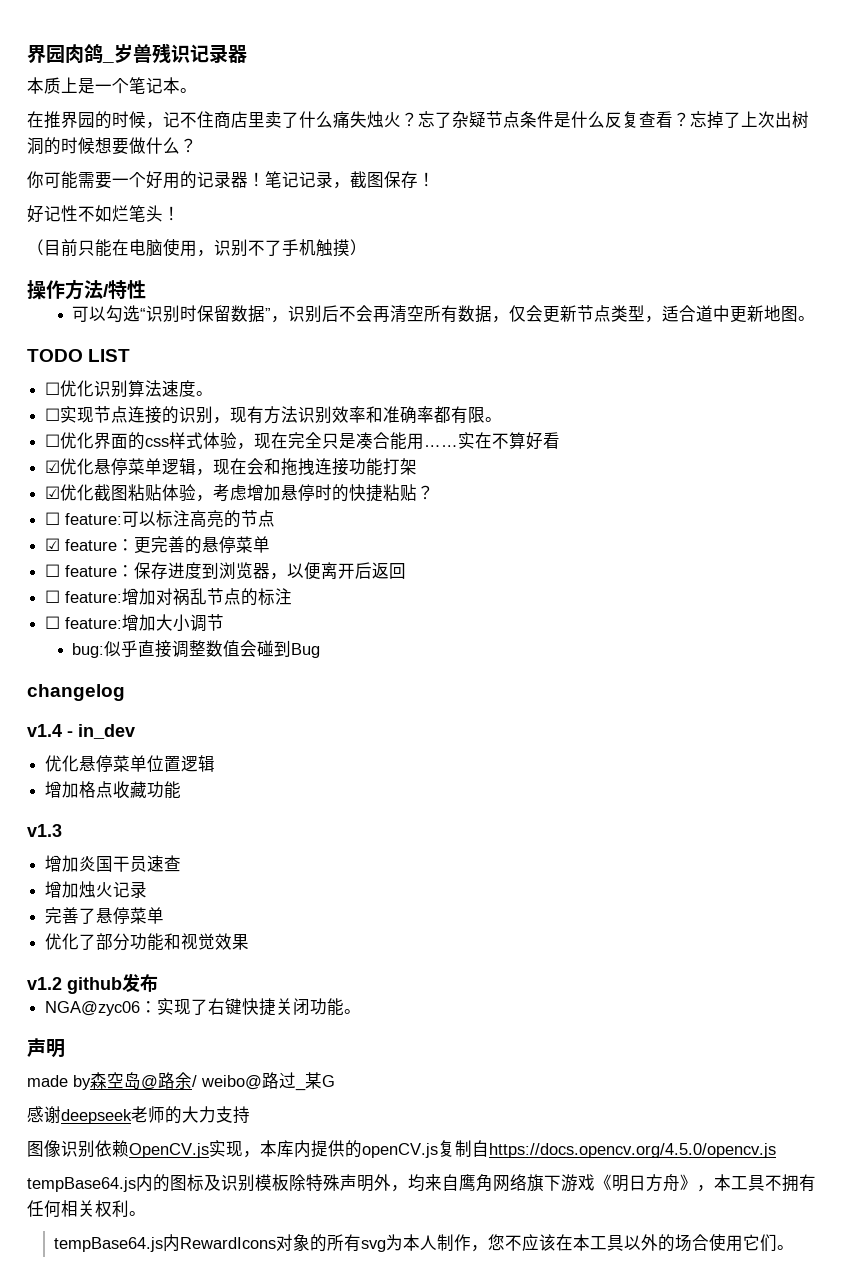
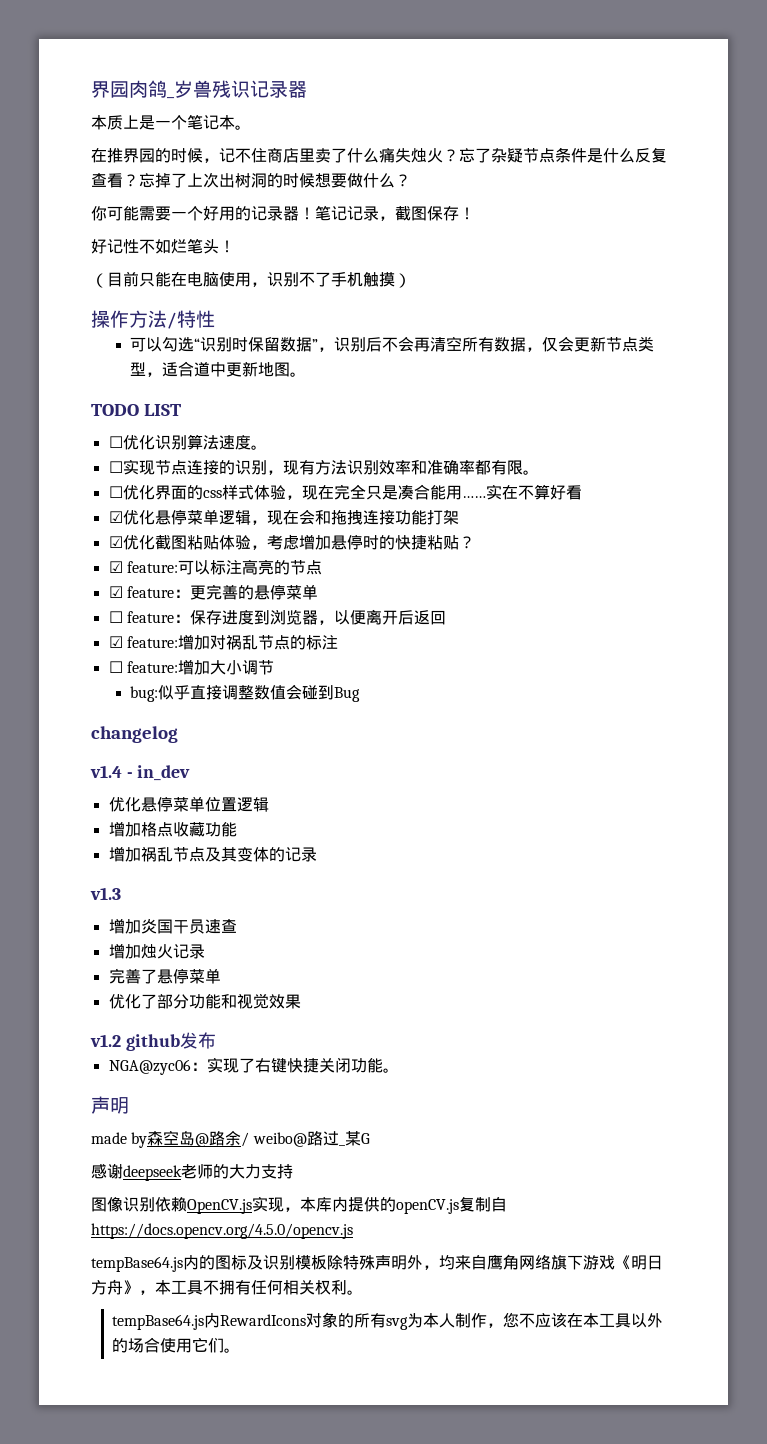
[45,512,61,525] ☐ -> [108,561,123,573] ☑
[45,590,61,603] ☐ -> [108,636,123,648] ☑
(182, 790) none -> [108,846,317,862] // 增加祸乱节点及其变体的记录

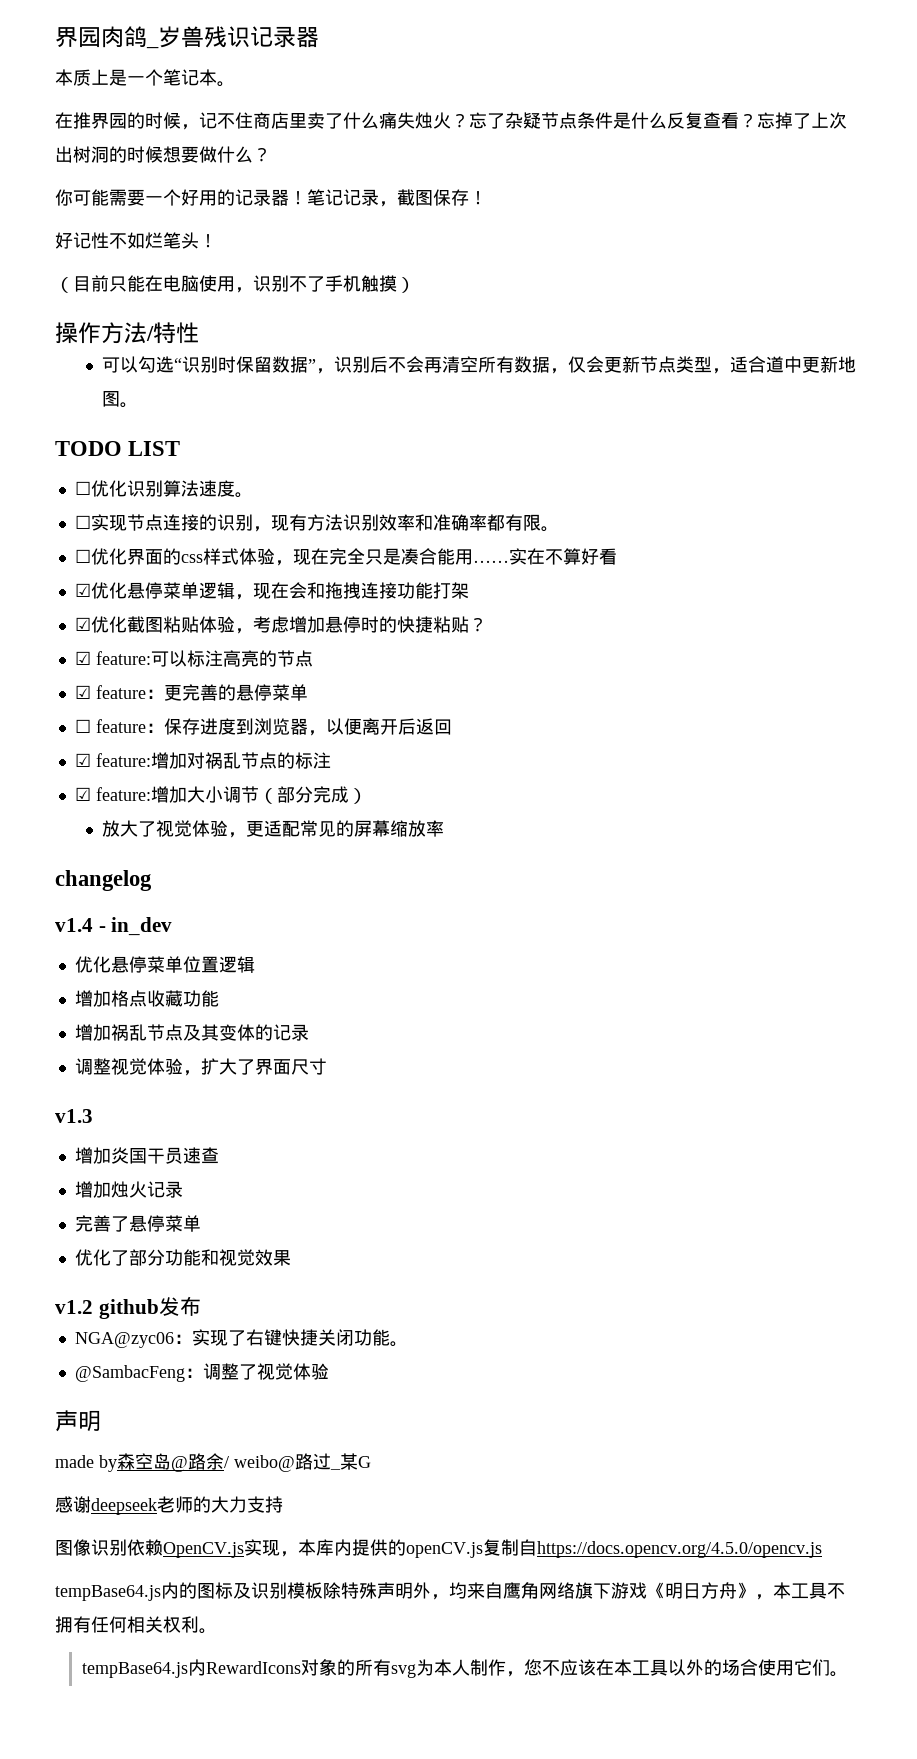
[108,661,123,673] ☐ -> [74,787,91,801] ☑
[130,684,361,702] // bug:似乎直接调整数值会碰到Bug -> [258,786,367,804] [101,820,444,838] （部分完成） // 放大了视觉体验，更适配常见的屏幕缩放率
(317, 854) none -> [74,1058,327,1076] // 调整视觉体验，扩大了界面尺寸
(399, 1070) none -> [74,1363,329,1382] // @SambacFeng：调整了视觉体验

